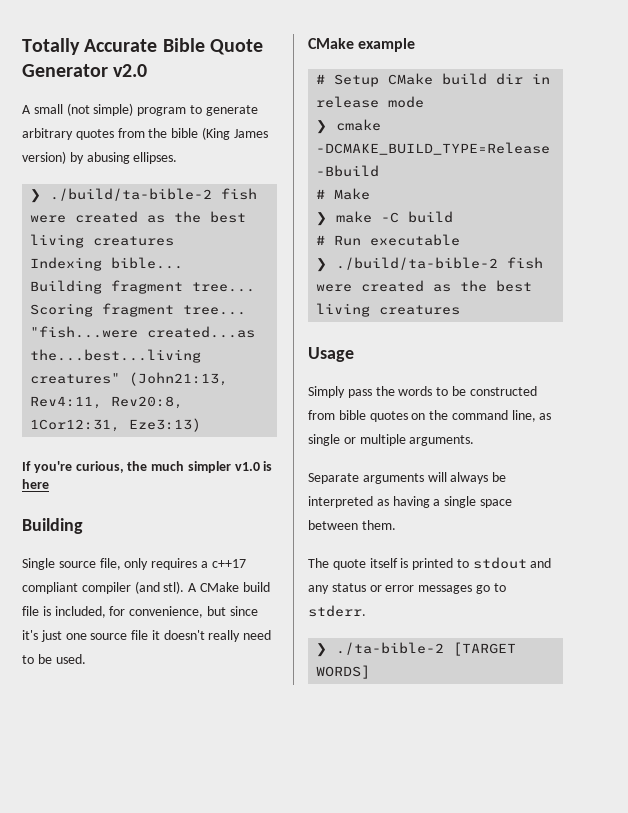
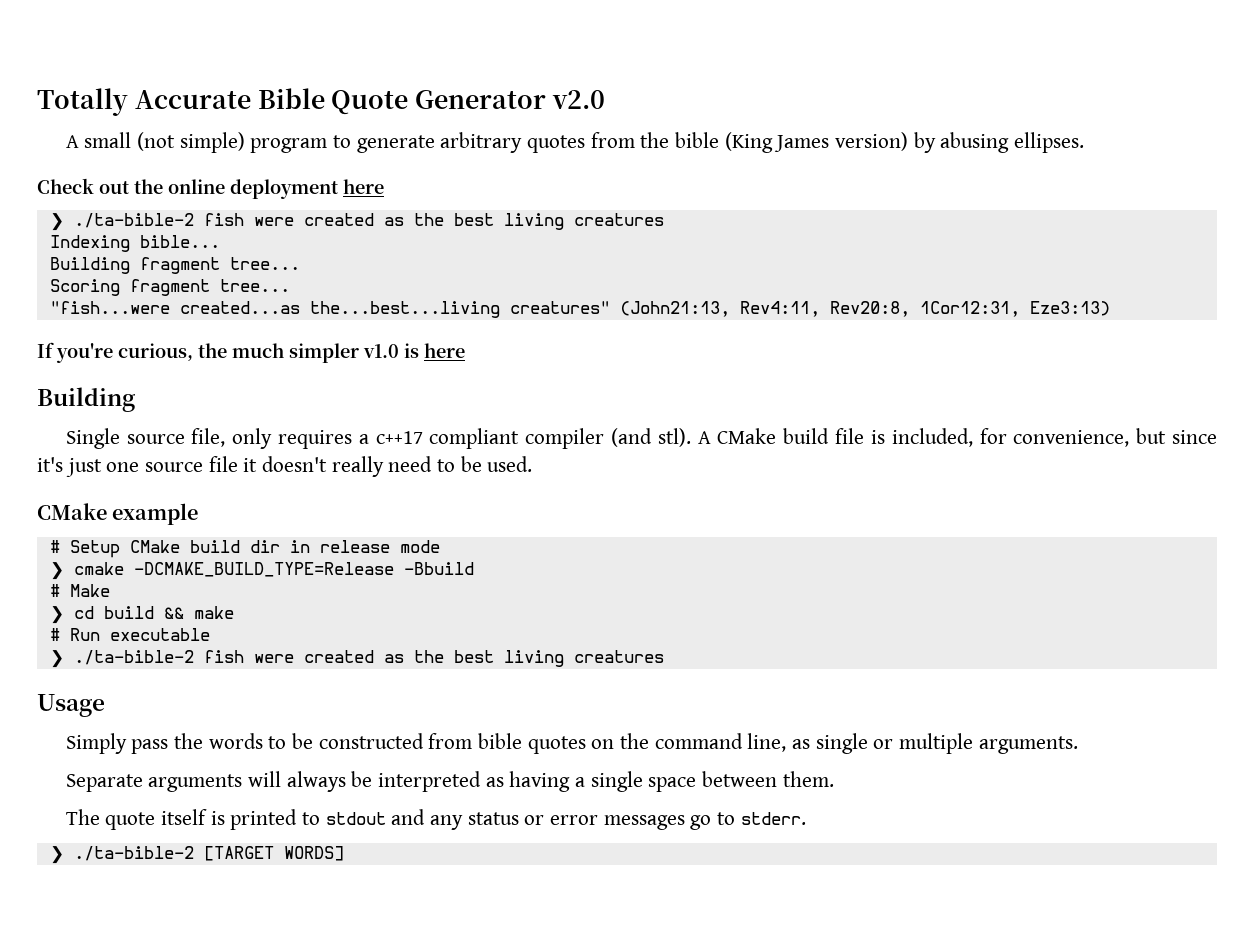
[30,188,213,203] // ❯ ./build/ta-bible-2 -> [37,178,384,199] [49,213,194,231] // Check out the online deployment here // ❯ ./ta-bible-2
(328, 219) none -> [73,606,184,619] cd build &&
[381,211,454,223] -C build -> (234, 612) none
[336,257,499,270] ./build/ta-bible-2 -> [73,650,194,665] ./ta-bible-2

